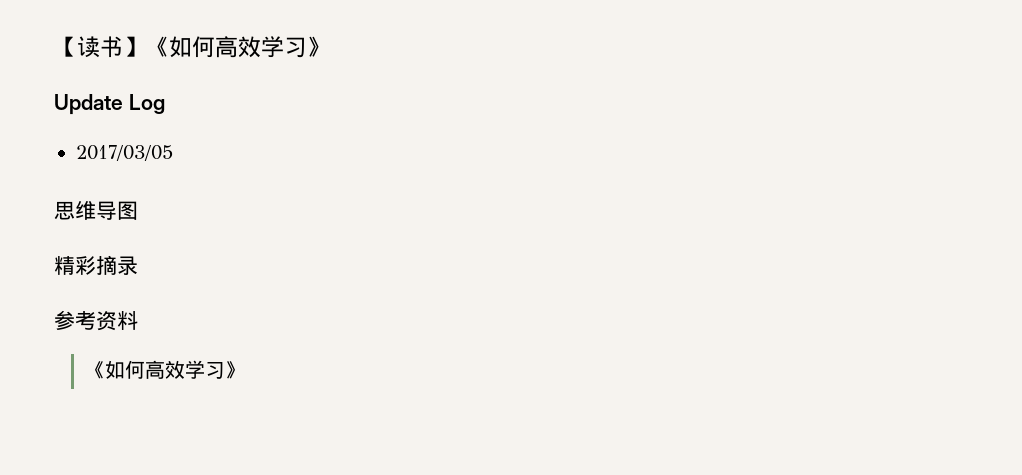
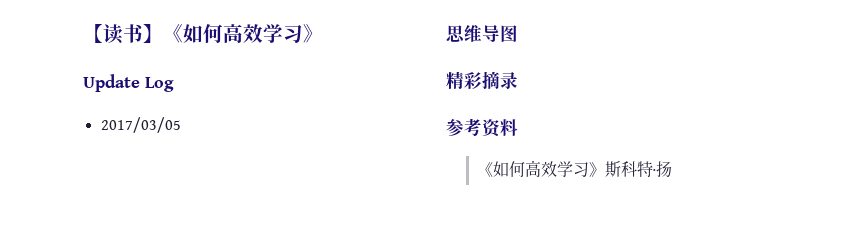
(246, 370) none -> [605,161,673,178] 斯科特·扬

